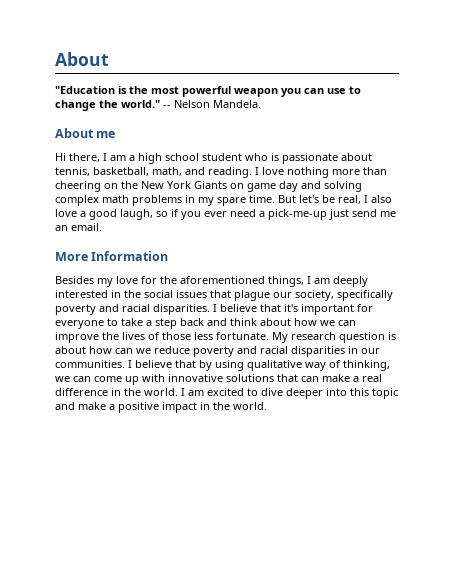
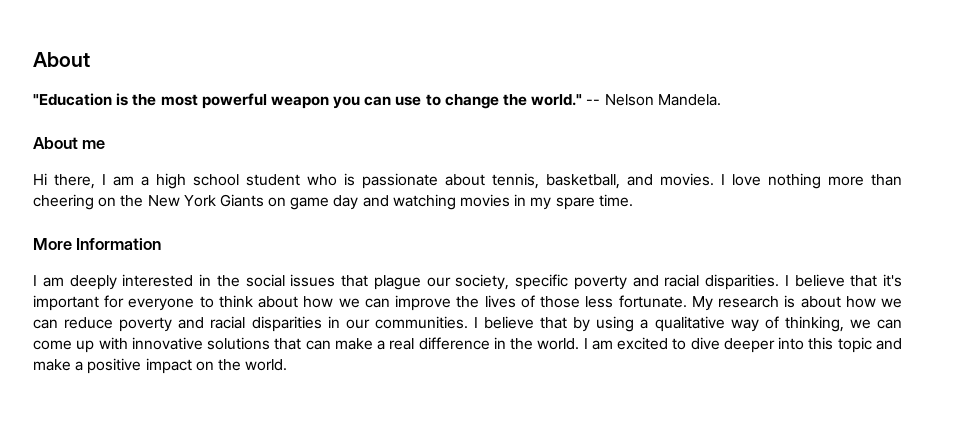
[152,167,252,178] math, and reading. -> [627,173,714,186] and movies.
[324,181,362,192] [55,195,182,206] solving complex math problems -> [392,194,511,210] watching movies
[278,195,392,204] [55,209,396,220] [55,223,102,231] [55,251,169,261] [55,276,304,287] But let's be real, I also love a good laugh, so if you ever need a pick-me-up just send me an email. // More Information // Besides my love for the aforementioned things, -> [33,238,162,250] // More Information //
[337,290,393,301] specifically -> [515,274,568,290] specific
[121,318,227,329] take a step back and -> (214, 302) none
[339,332,385,343] question -> (780, 302) none
[115,348,151,354] can we -> [880,298,902,308] [33,319,58,329] we can
(244, 365) none -> [640,319,649,329] a
[200,402,210,410] in -> [195,361,214,371] on

